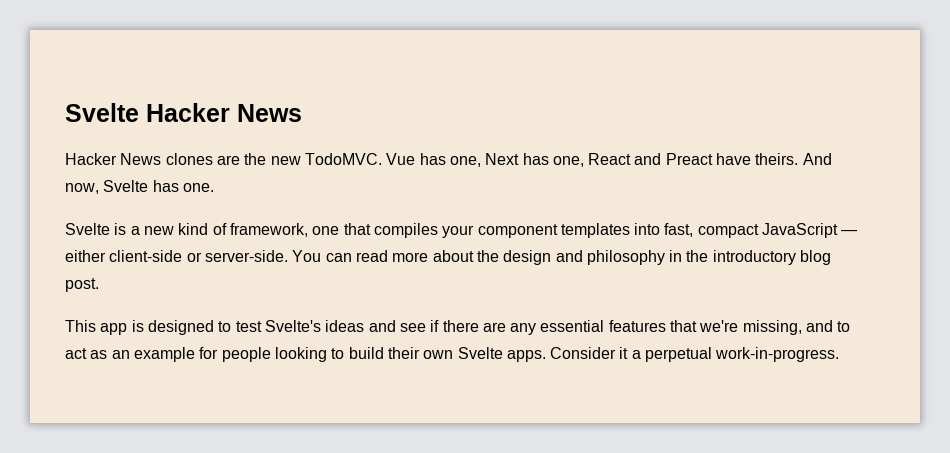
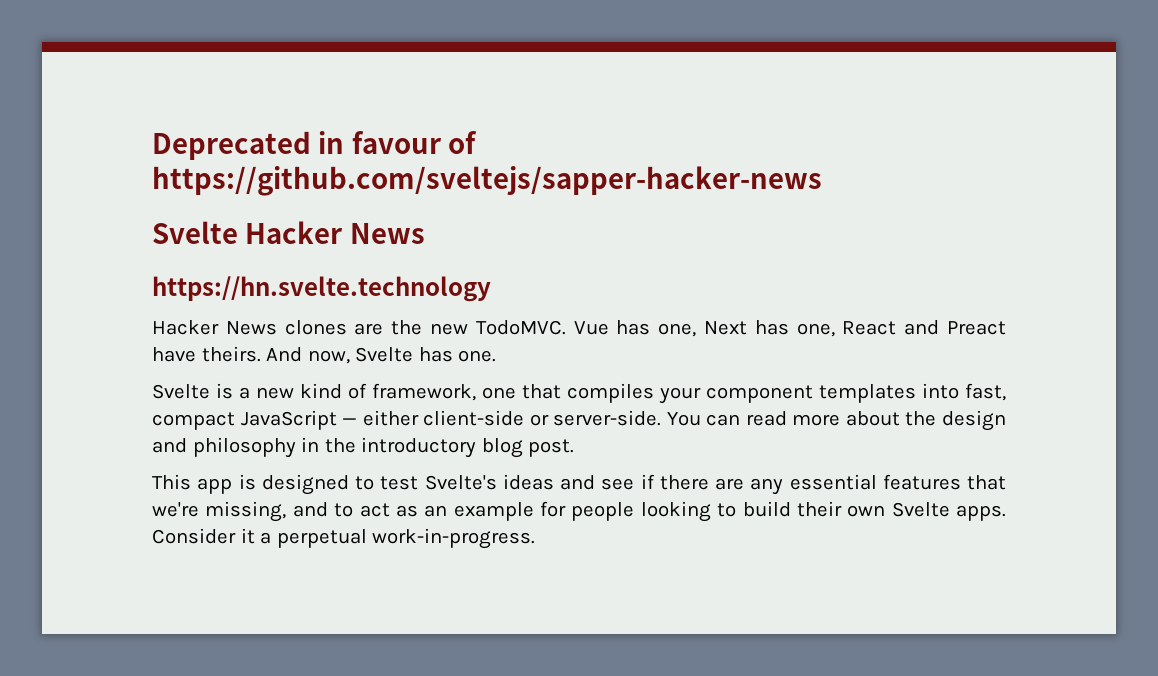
(65, 112) none -> [152,131,478,160] [152,166,822,196] Deprecated in favour of https://github.com/sveltejs/sapper-hacker-news //
(302, 113) none -> [152,276,491,302] // https://hn.svelte.technology

